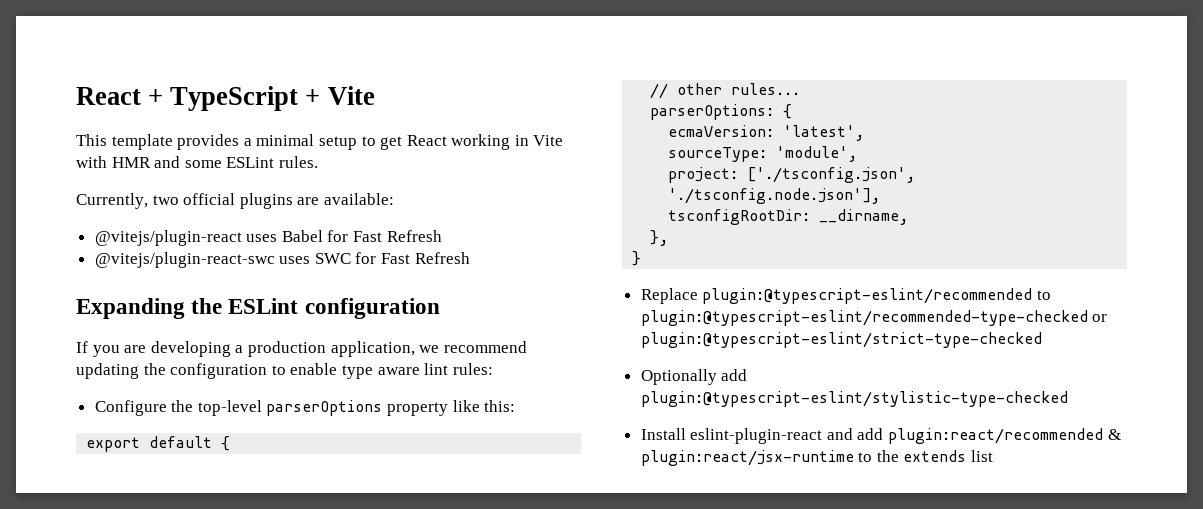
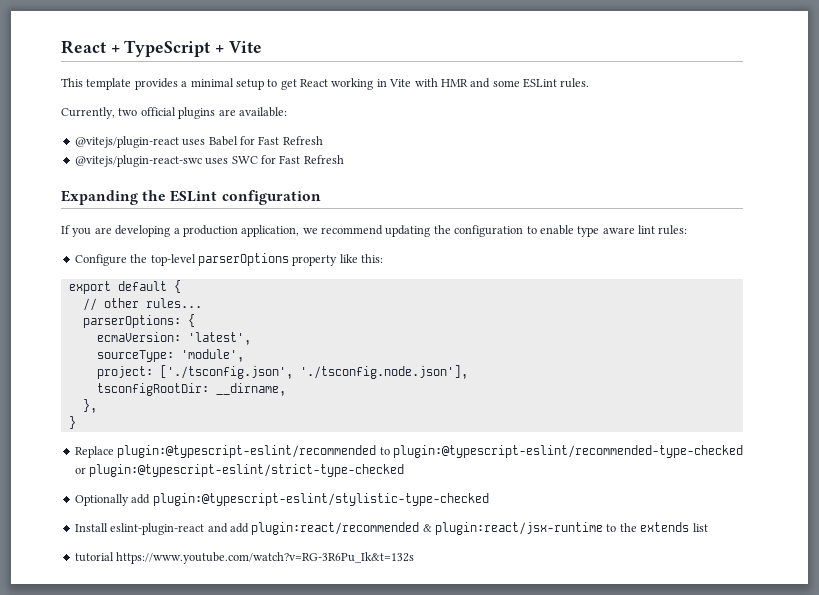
(994, 456) none -> [74,552,415,564] // tutorial https://www.youtube.com/watch?v=RG-3R6Pu_Ik&t=132s

